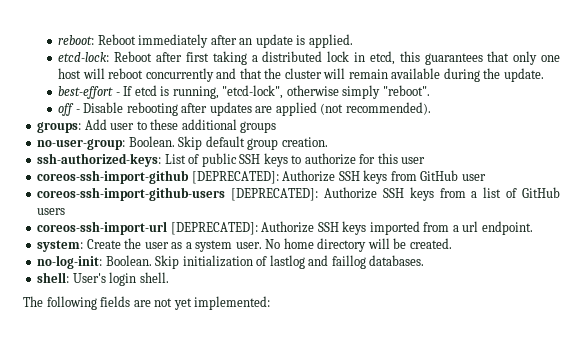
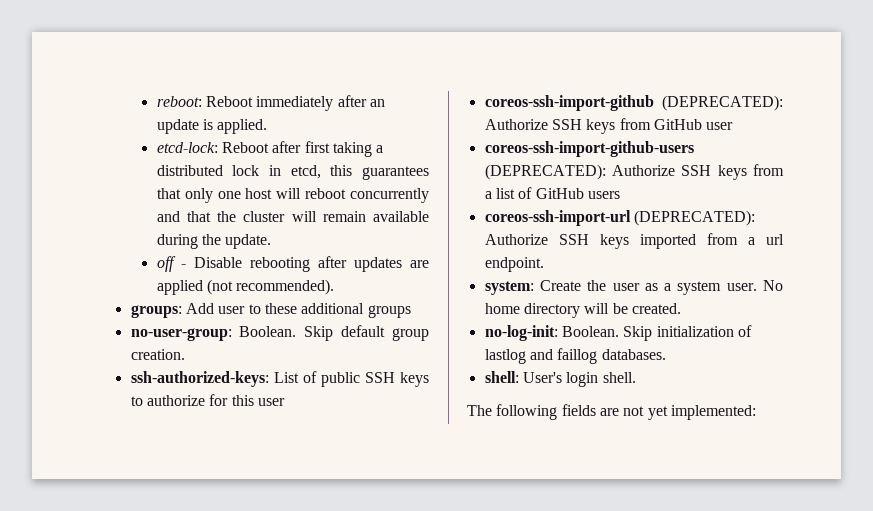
[58,85,430,99] // best-effort - If etcd is running, "etcd-lock", otherwise simply "reboot". -> (272, 241) none
[191,171,279,184] [DEPRECATED]: -> [662,95,783,111] (DEPRECATED):
[231,188,319,201] [DEPRECATED]: -> [484,164,606,180] (DEPRECATED):
[170,222,258,235] [DEPRECATED]: -> [633,210,755,226] (DEPRECATED):

